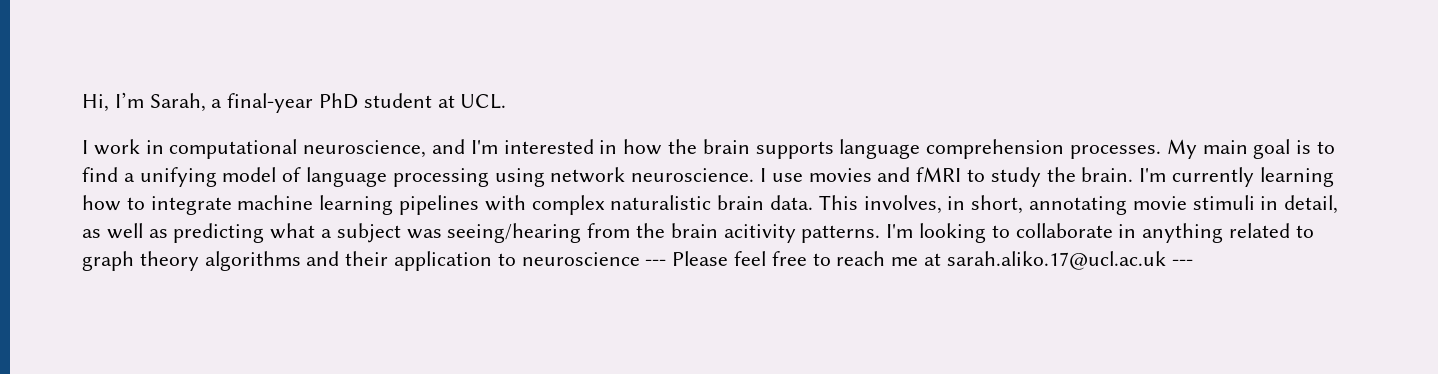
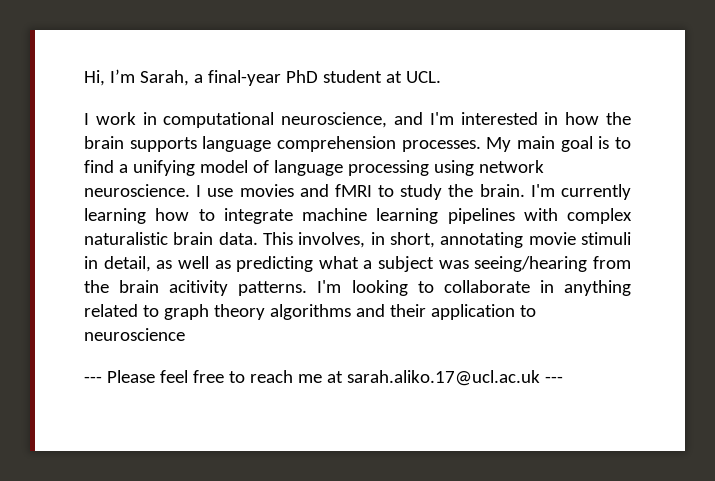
(640, 259) none -> (185, 334) //

